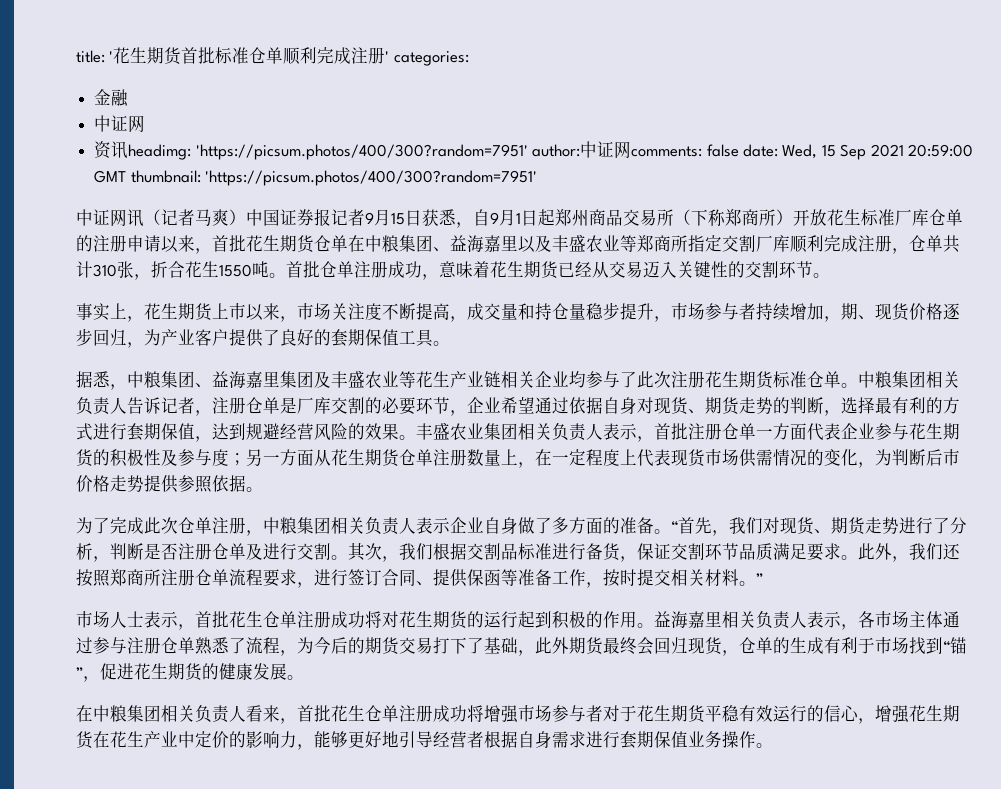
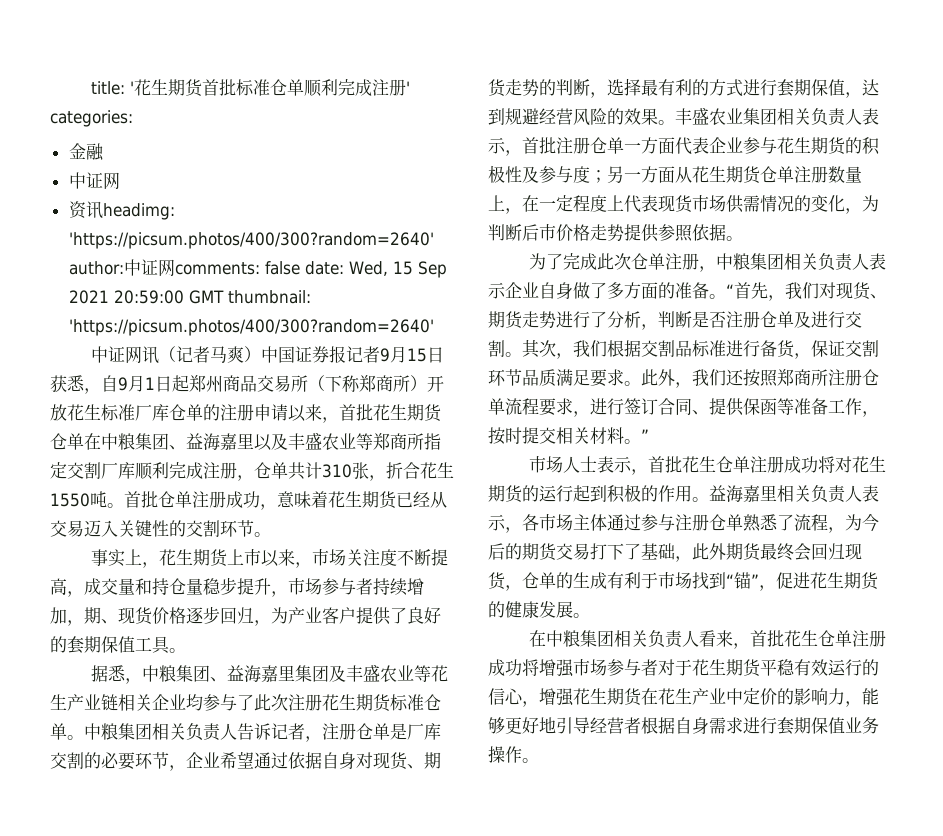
[195,144,528,160] 'https://picsum.photos/400/300?random=7951' -> [68,232,434,249] 'https://picsum.photos/400/300?random=2640'
[205,170,538,186] 'https://picsum.photos/400/300?random=7951' -> [68,319,434,336] 'https://picsum.photos/400/300?random=2640'

